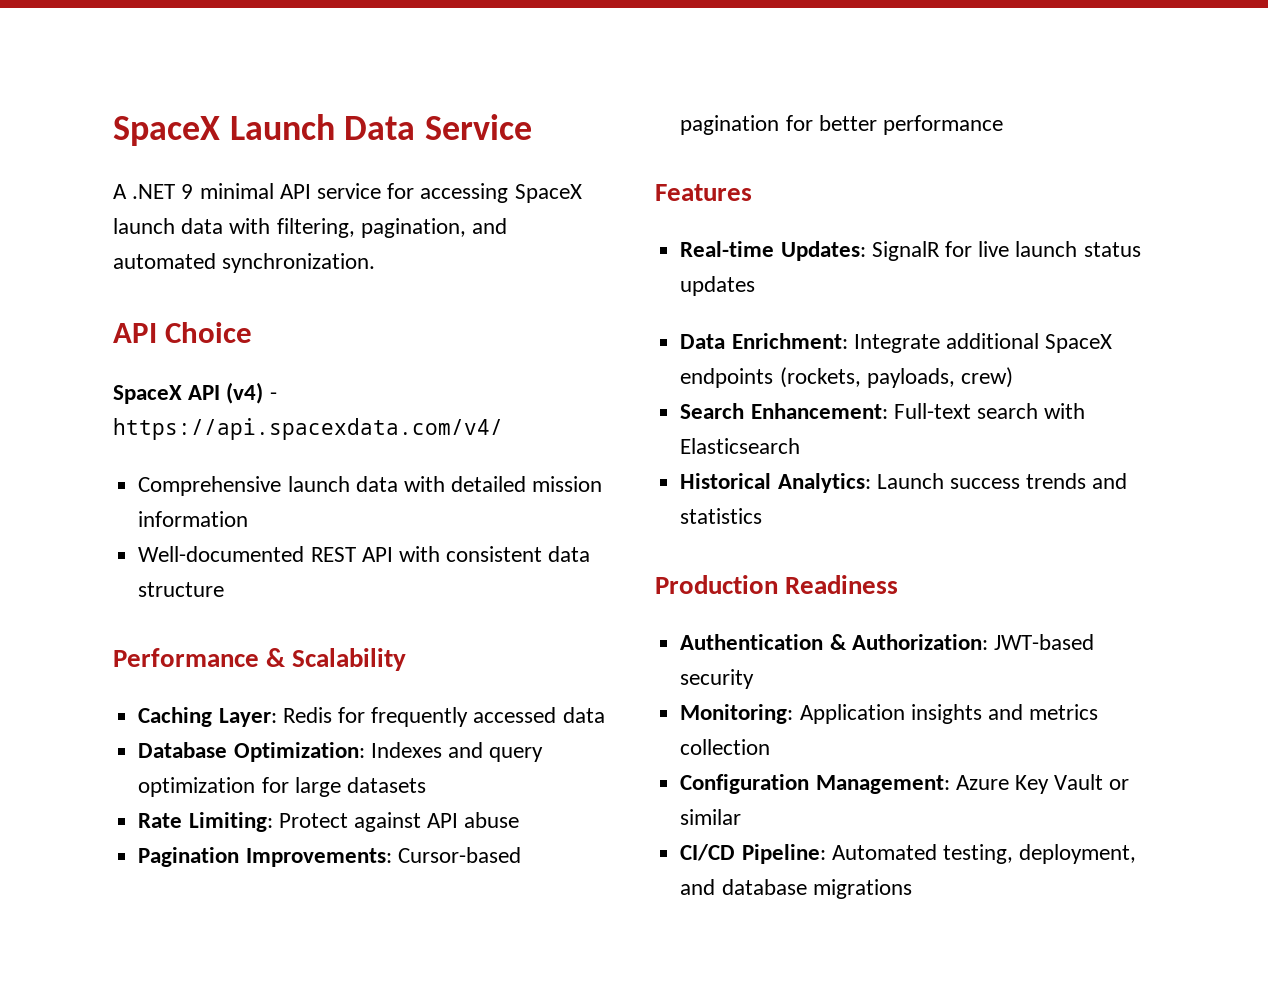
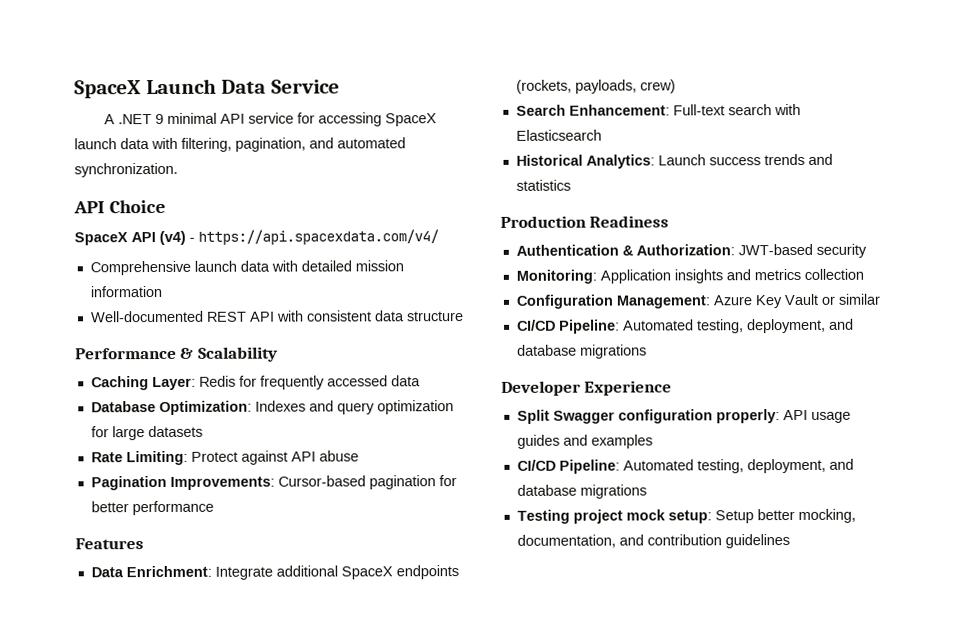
[680,241,1141,261] [680,276,756,296] // Real-time Updates: SignalR for live launch status updates -> (144, 544) none
(912, 889) none -> [501,380,673,396] [516,409,851,424] [516,434,653,449] [516,458,854,474] [516,484,647,499] [516,508,856,524] [516,534,790,549] // Developer Experience // Split Swagger configuration properly: API usage guides and examples // CI/CD Pipeline: Automated testing, deployment, and database migrations // Testing project mock setup: Setup better mocking, documentation, and contribution guidelines

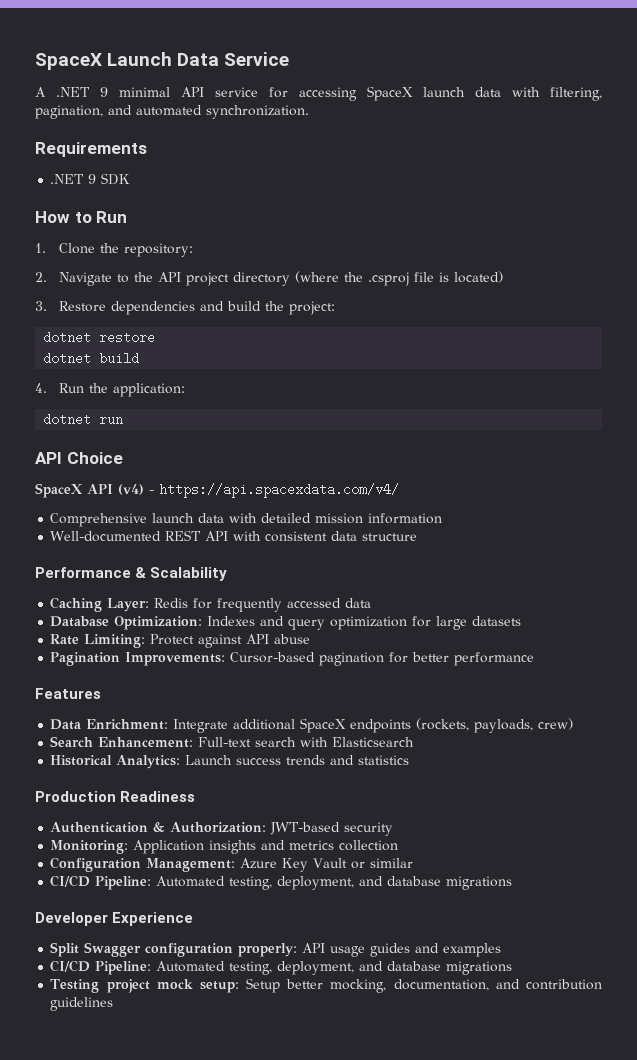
(178, 170) none -> [35,142,147,157] [50,173,131,185] [35,211,128,223] [35,243,193,257] [35,271,503,286] [35,301,335,315] [43,331,156,344] [43,352,140,365] [35,383,185,397] [43,413,124,426] // Requirements // .NET 9 SDK // How to Run // 1. Clone the repository: // 2. Navigate to the API project directory (where the .csproj file is located) // 3. Restore dependencies and build the project: // dotnet restore // dotnet build // 4. Run the application: // dotnet run

